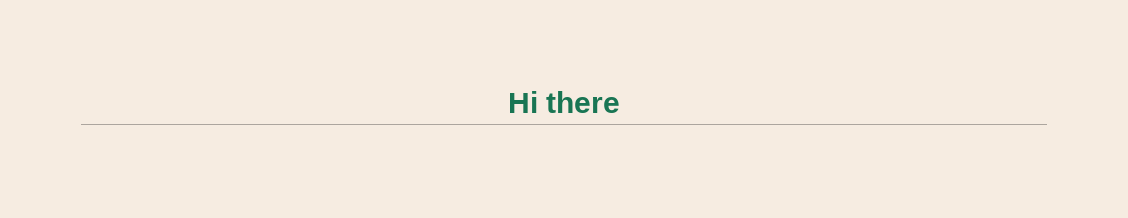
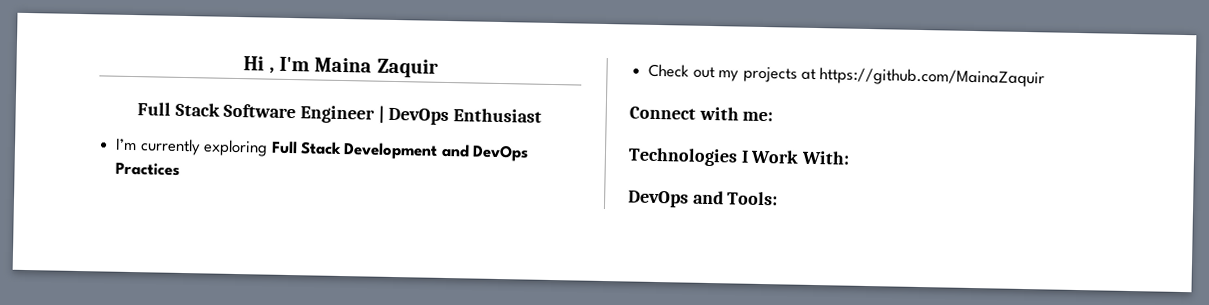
[546,91,621,113] there -> [268,56,439,78] [136,102,543,126] [115,138,530,162] [115,162,181,176] [648,63,1046,88] [629,106,774,122] [628,147,851,167] [627,190,779,208] , I'm Maina Zaquir // Full Stack Software Engineer | DevOps Enthusiast // I’m currently exploring Full Stack Development and DevOps Practices // Check out my projects at https://github.com/MainaZaquir // Connect with me: // Technologies I Work With: // DevOps and Tools:

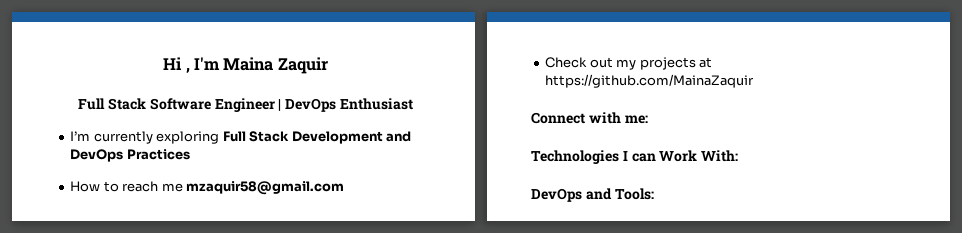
(181, 169) none -> [70,181,345,195] // How to reach me mzaquir58@gmail.com
(749, 156) none -> [631,153,656,162] can

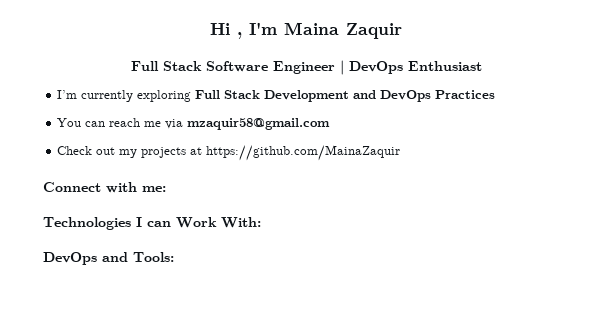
[70,181,119,192] How to -> [57,118,106,127] You can
(183, 187) none -> [165,119,184,129] via

